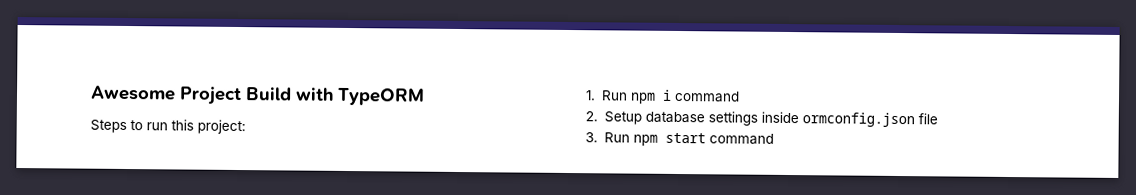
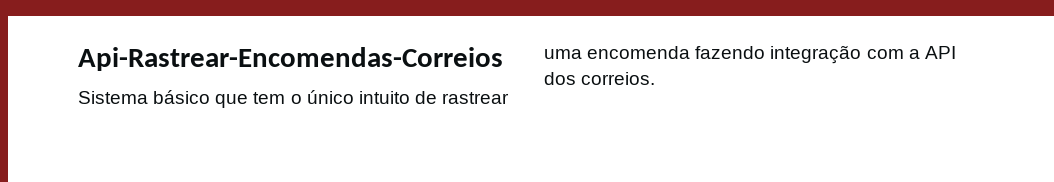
[90,85,425,106] [90,119,246,135] [585,89,740,104] [585,111,938,128] [585,132,774,146] Awesome Project Build with TypeORM // Steps to run this project: // 1. Run npm i command // 2. Setup database settings inside ormconfig.json file // 3. Run npm start command -> [78,47,503,71] [78,90,510,108] [544,45,956,64] [544,72,656,85] Api-Rastrear-Encomendas-Correios // Sistema básico que tem o único intuito de rastrear uma encomenda fazendo integração com a API dos correios.

